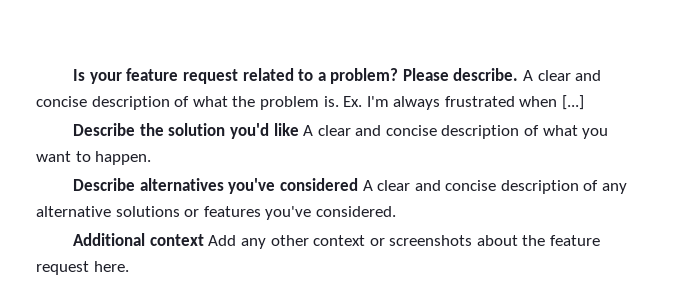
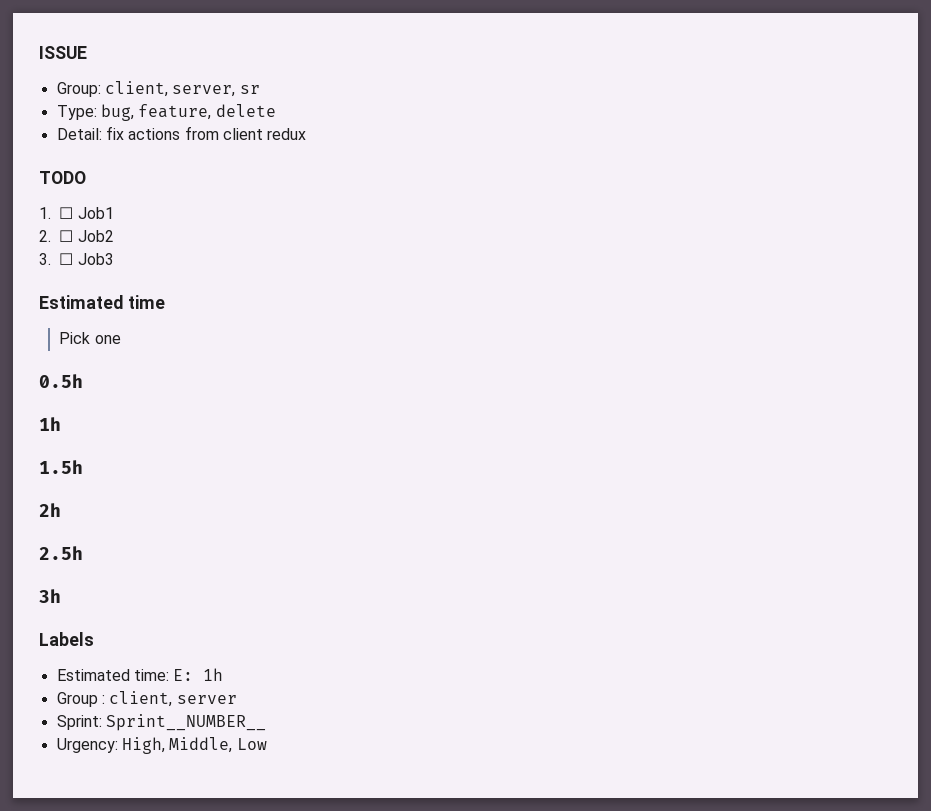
[73,68,602,84] [36,95,585,110] [73,123,609,139] [36,151,152,165] [73,178,628,194] [36,206,396,220] [73,233,601,249] [36,261,129,275] Is your feature request related to a problem? Please describe. A clear and concise description of what the problem is. Ex. I'm always frustrated when [...] // Describe the solution you'd like A clear and concise description of what you want to happen. // Describe alternatives you've considered A clear and concise description of any alternative solutions or features you've considered. // Additional context Add any other context or screenshots about the feature request here. -> [39,46,87,59] [56,81,260,97] [56,104,276,121] [56,126,307,140] [39,171,86,184] [39,207,114,219] [39,230,114,242] [39,253,114,265] [39,295,165,309] [59,332,121,344] [39,374,83,388] [39,417,61,431] [39,460,83,474] [39,503,61,517] [39,546,83,560] [39,589,61,603] [39,632,94,646] [56,668,224,681] [56,691,237,707] [56,714,266,731] [56,737,267,754] ISSUE // Group: client, server, sr // Type: bug, feature, delete // Detail: fix actions from client redux // TODO // 1. ☐ Job1 // 2. ☐ Job2 // 3. ☐ Job3 // Estimated time // Pick one // 0.5h // 1h // 1.5h // 2h // 2.5h // 3h // Labels // Estimated time: E: 1h // Group : client, server // Sprint: Sprint__NUMBER__ // Urgency: High, Middle, Low

